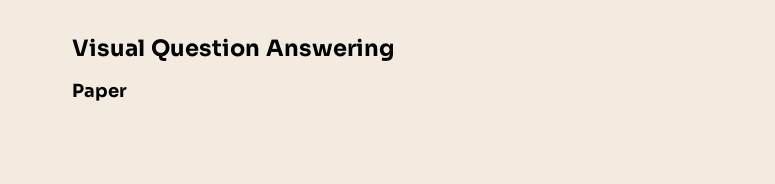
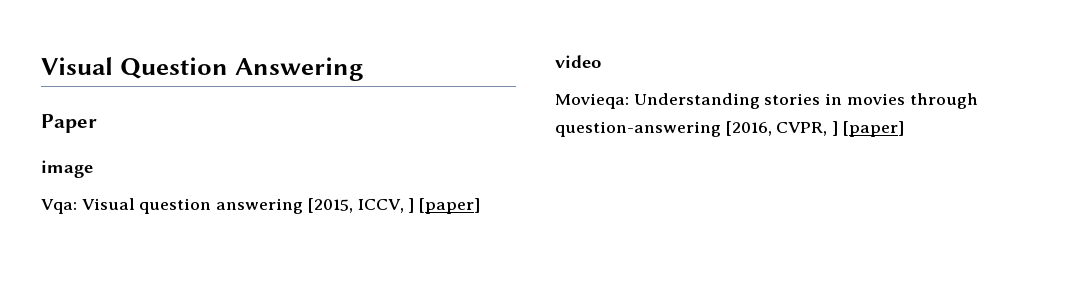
(127, 92) none -> [41,160,93,178] [41,198,481,214] [555,55,601,68] [555,93,978,109] [555,121,904,137] // image // Vqa: Visual question answering [2015, ICCV, ] [paper] // video // Movieqa: Understanding stories in movies through question-answering [2016, CVPR, ] [paper]

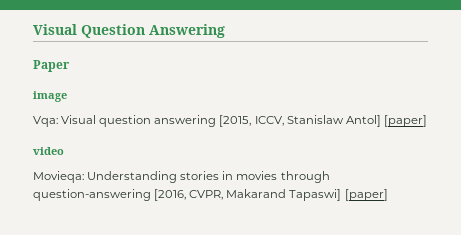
[408,198,415,213] ] -> [286,115,381,127] Stanislaw Antol]
[832,121,839,136] ] -> [226,189,342,201] Makarand Tapaswi]

